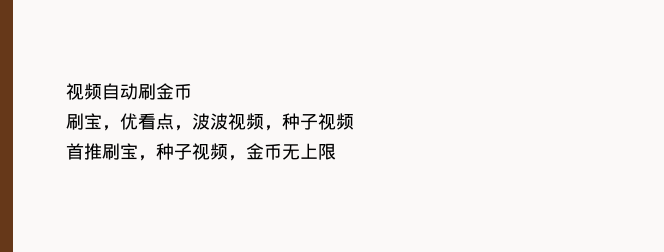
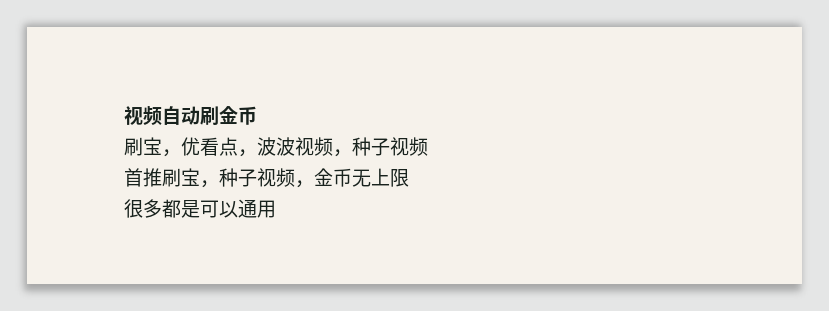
(336, 151) none -> [124,199,276,218] // 很多都是可以通用

